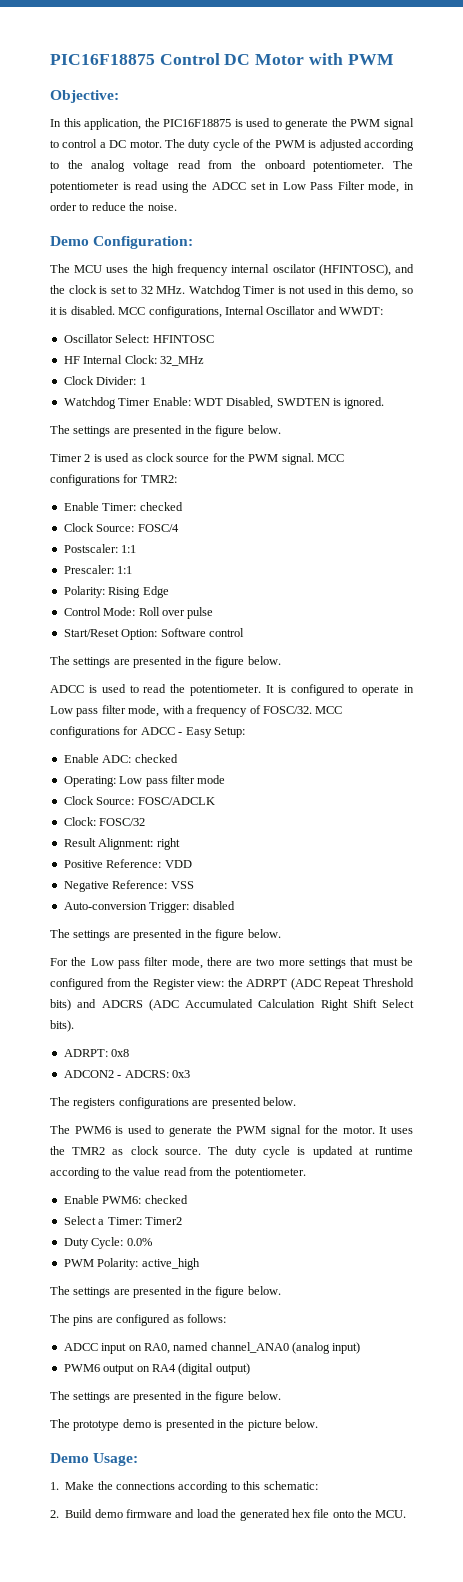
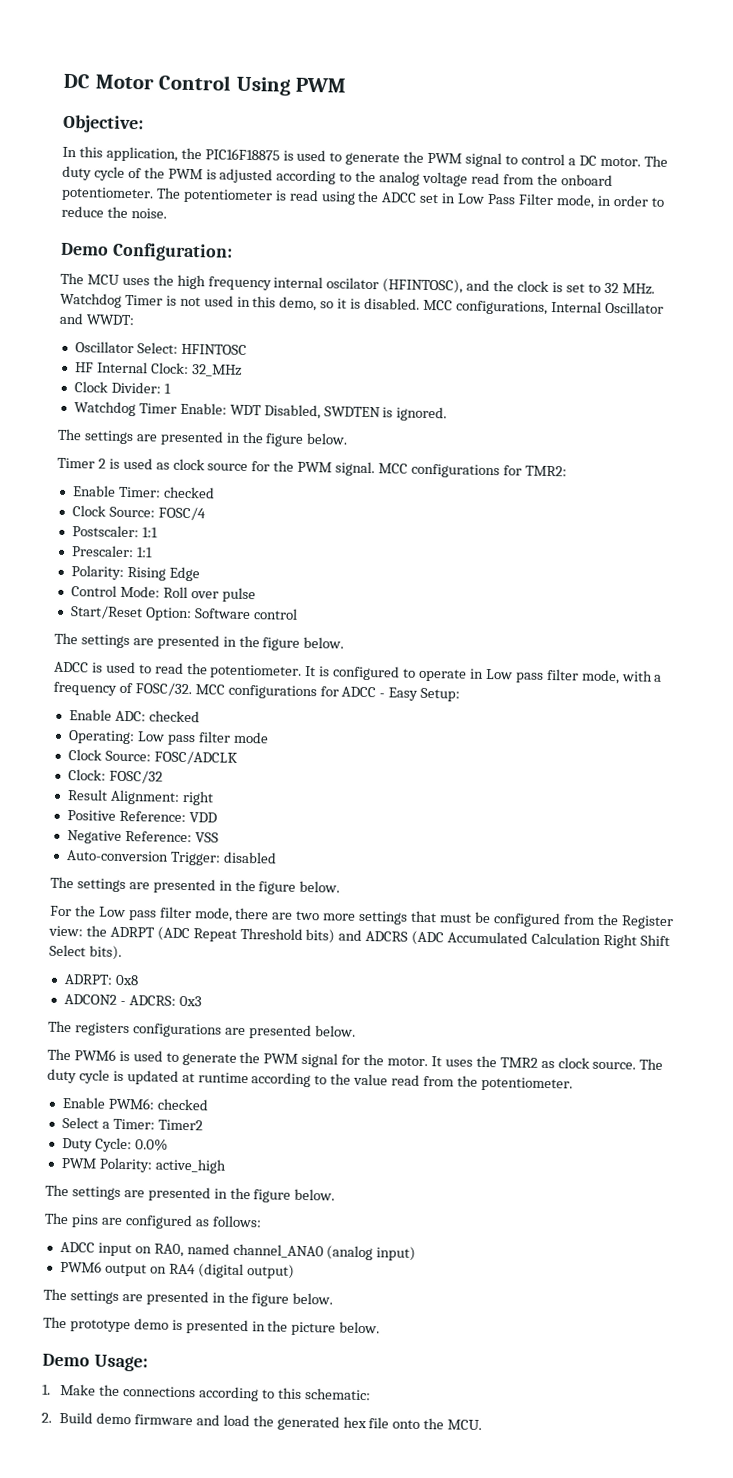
[50,53,343,65] PIC16F18875 Control DC Motor with -> [63,73,291,96] DC Motor Control Using

